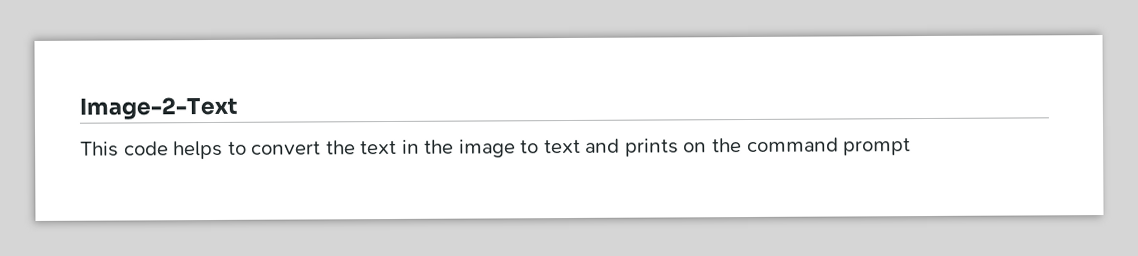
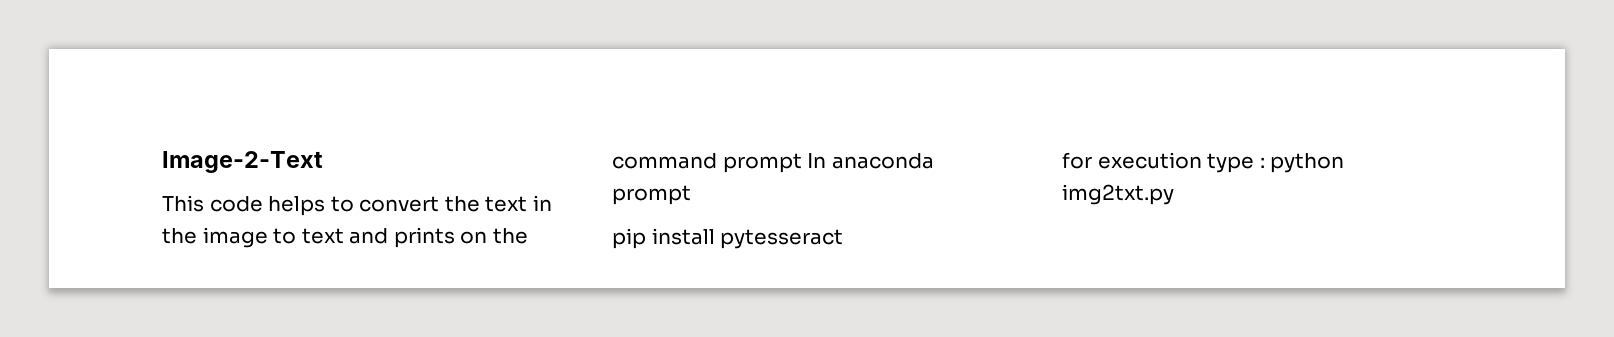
(912, 147) none -> [807,153,934,169] [612,185,691,205] [612,228,844,249] [1062,152,1345,173] [1062,184,1174,205] In anaconda prompt // pip install pytesseract // for execution type : python img2txt.py

